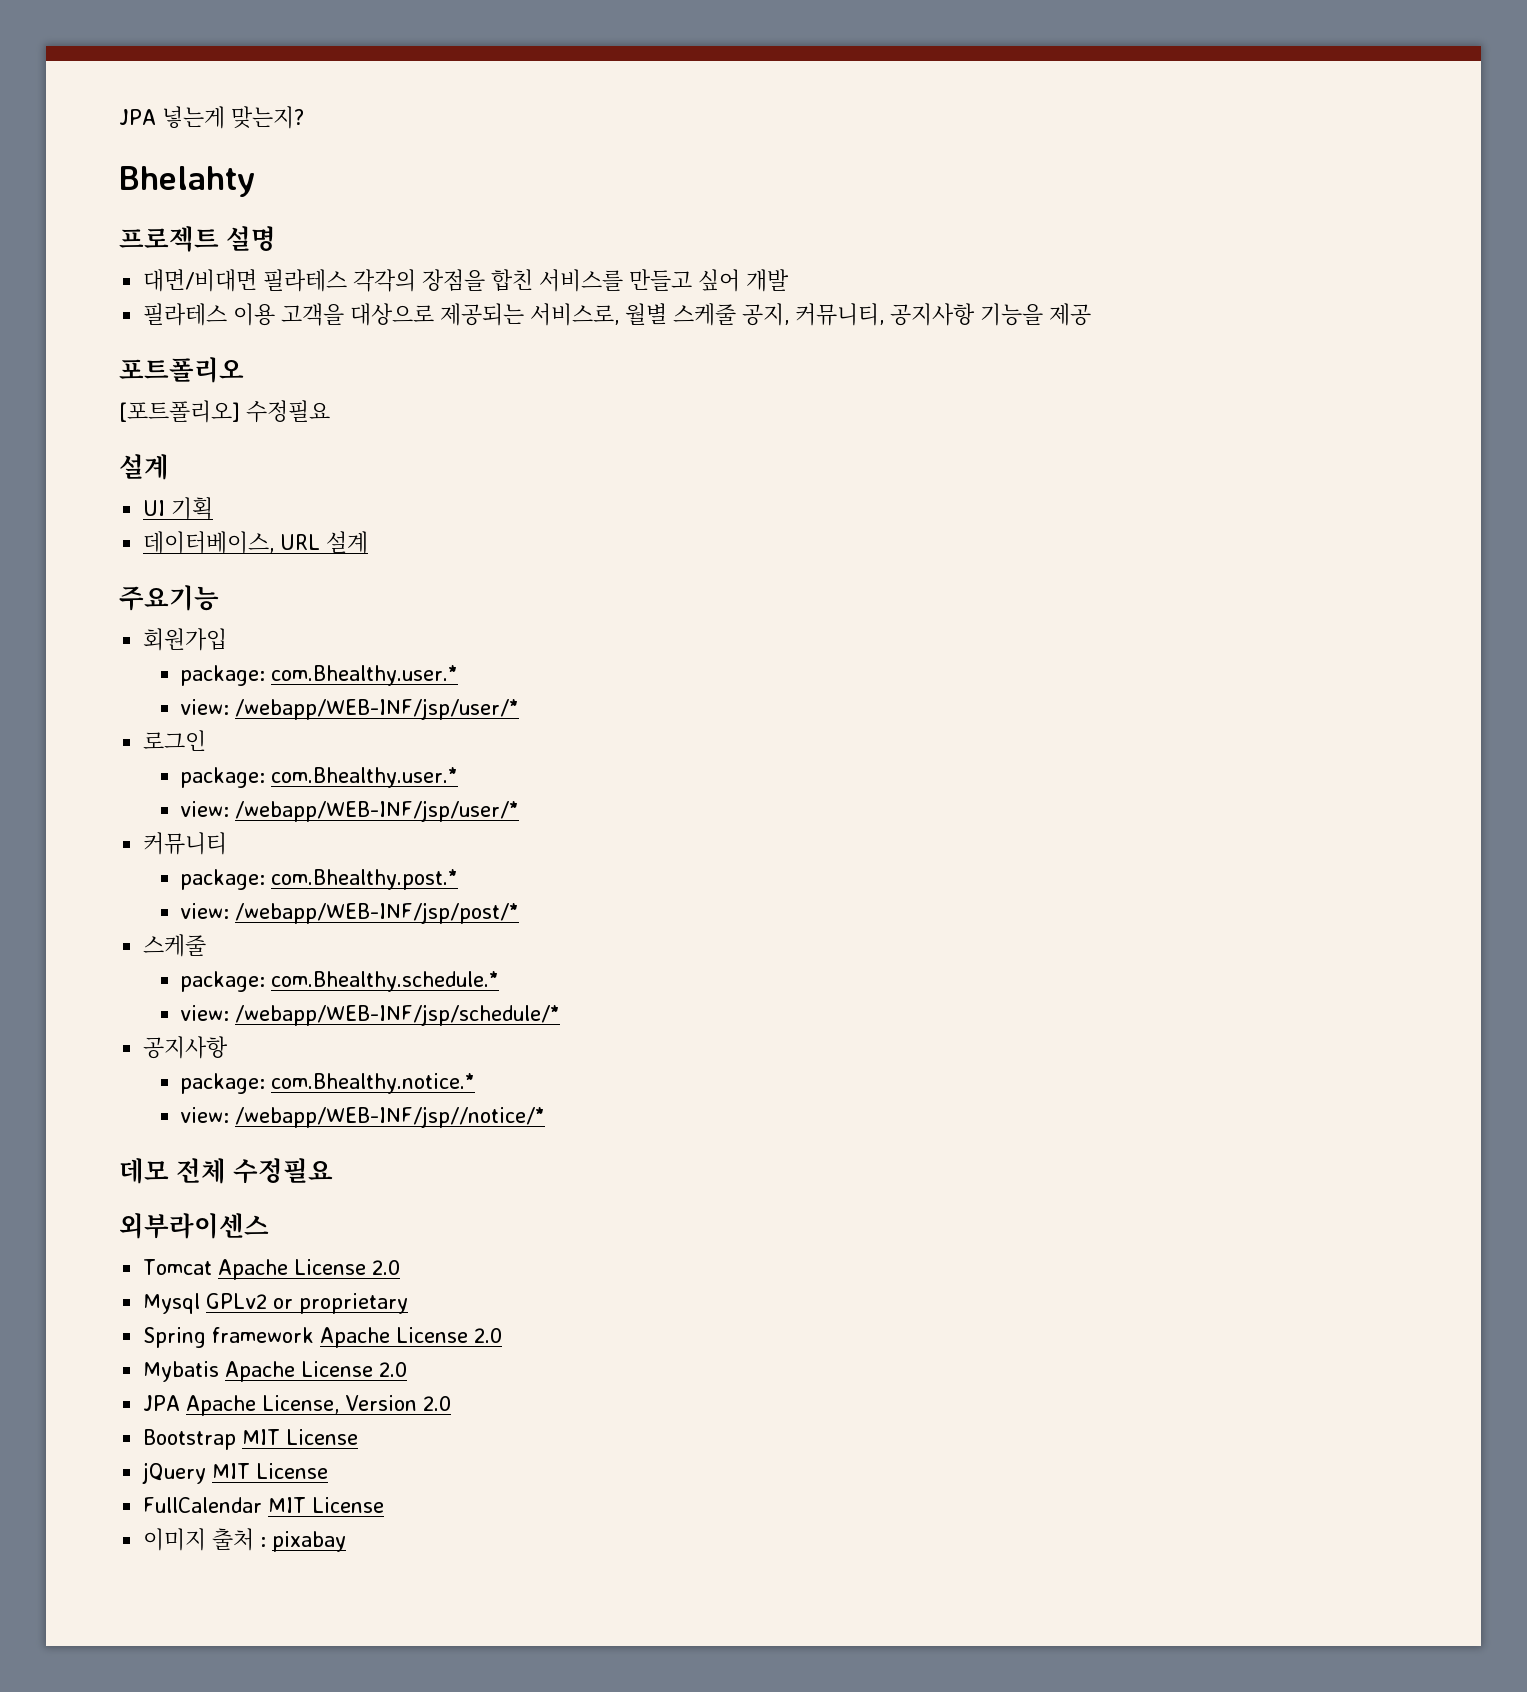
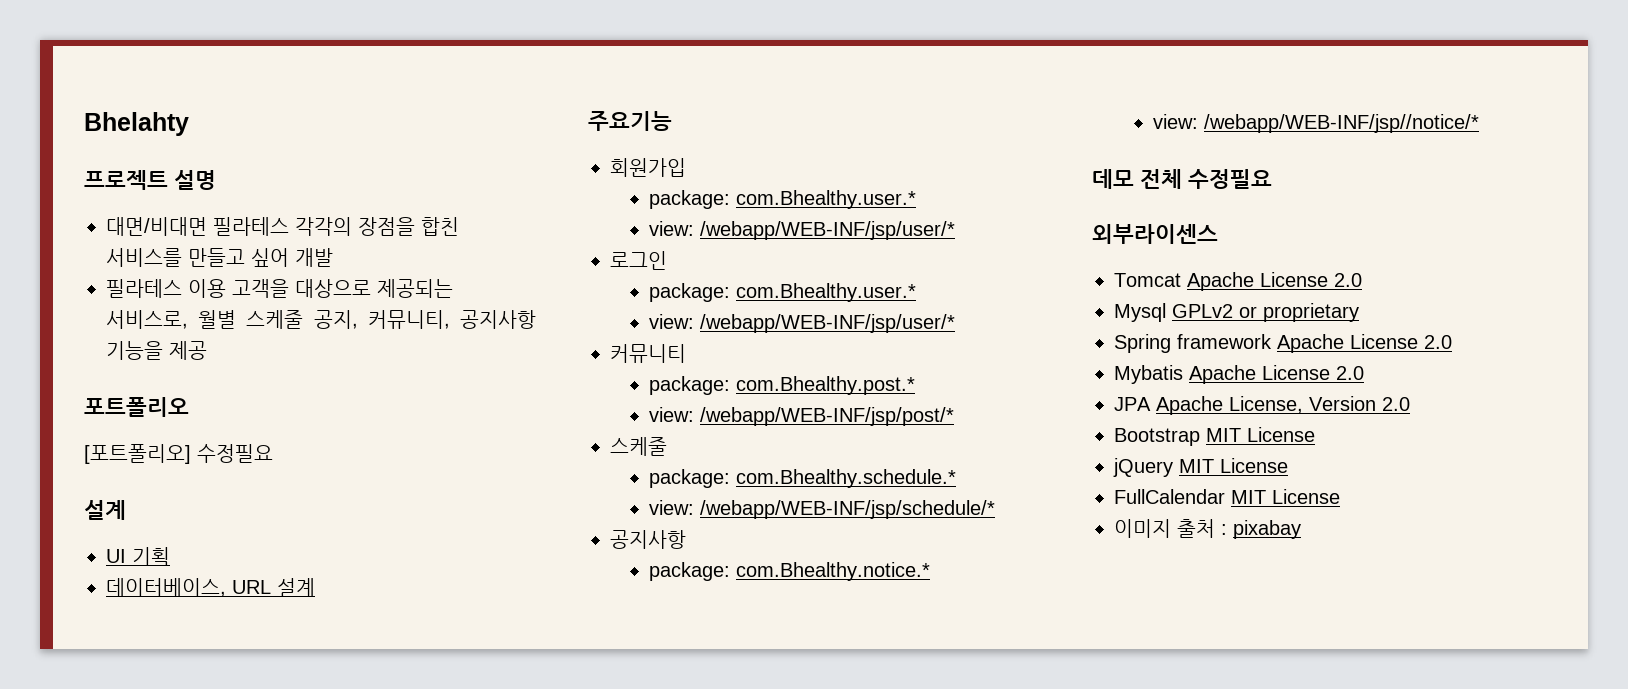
[119,106,304,129] JPA 넣는게 맞는지? // -> (84, 124) none

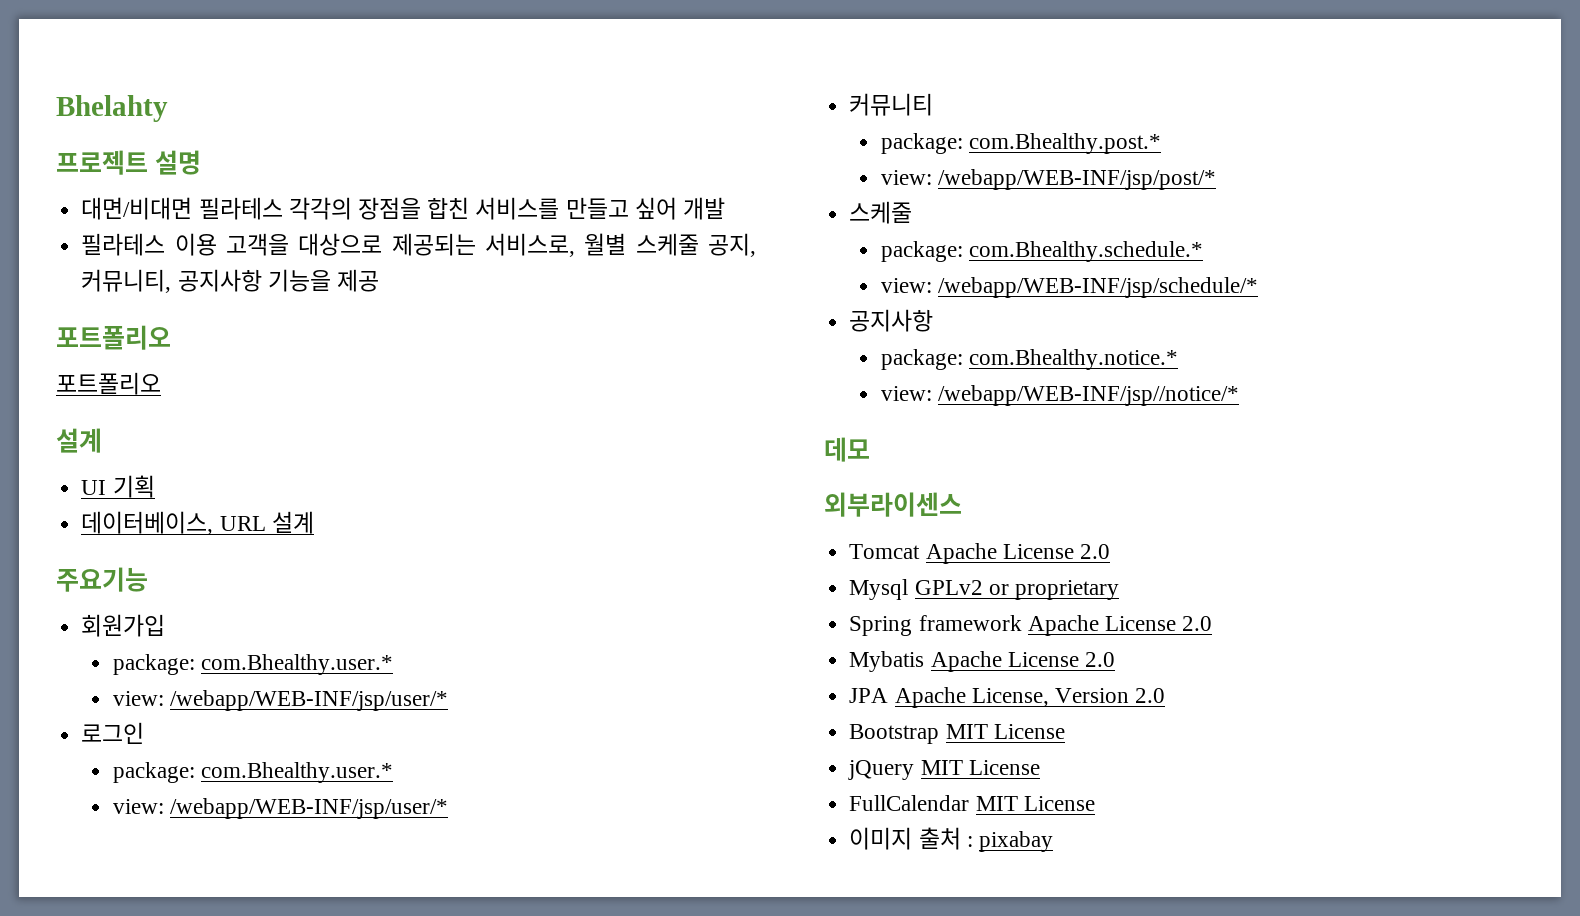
[84,444,273,464] [포트폴리오] 수정필요 -> [56,372,161,395] 포트폴리오
[1140,169,1272,189] 전체 수정필요 -> (870, 449) none

